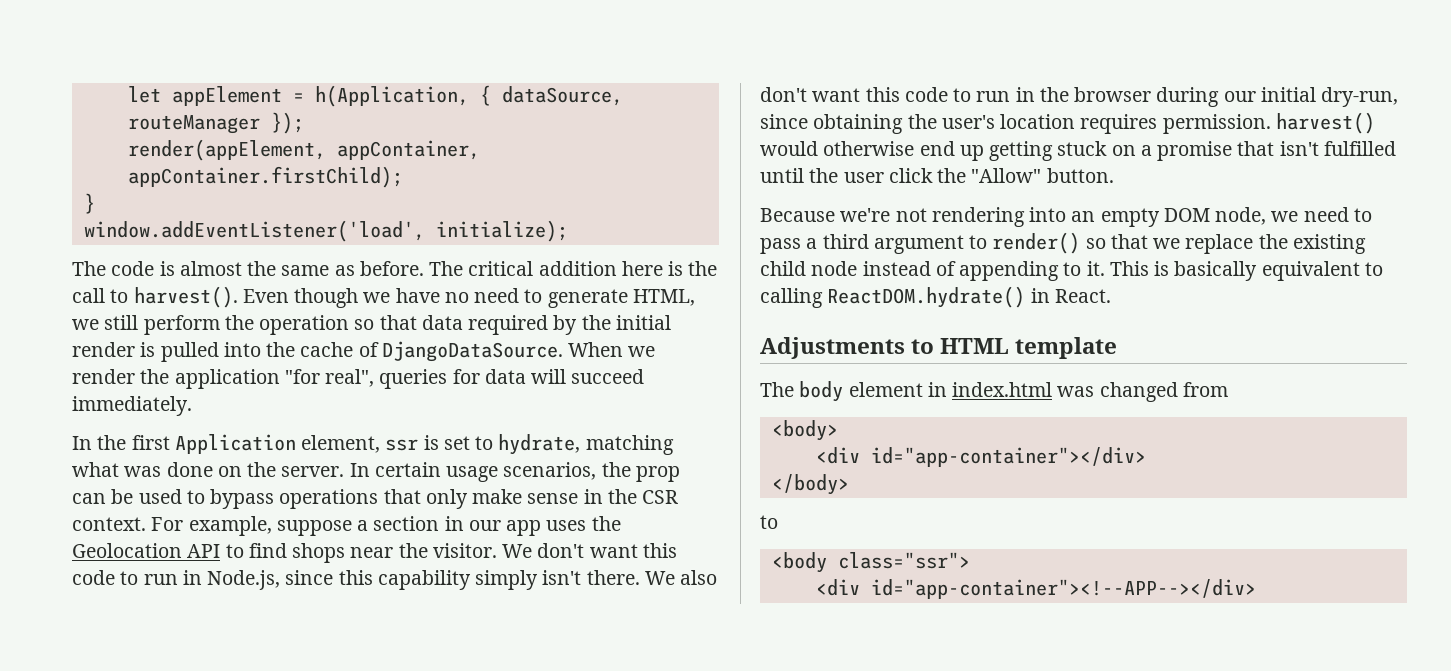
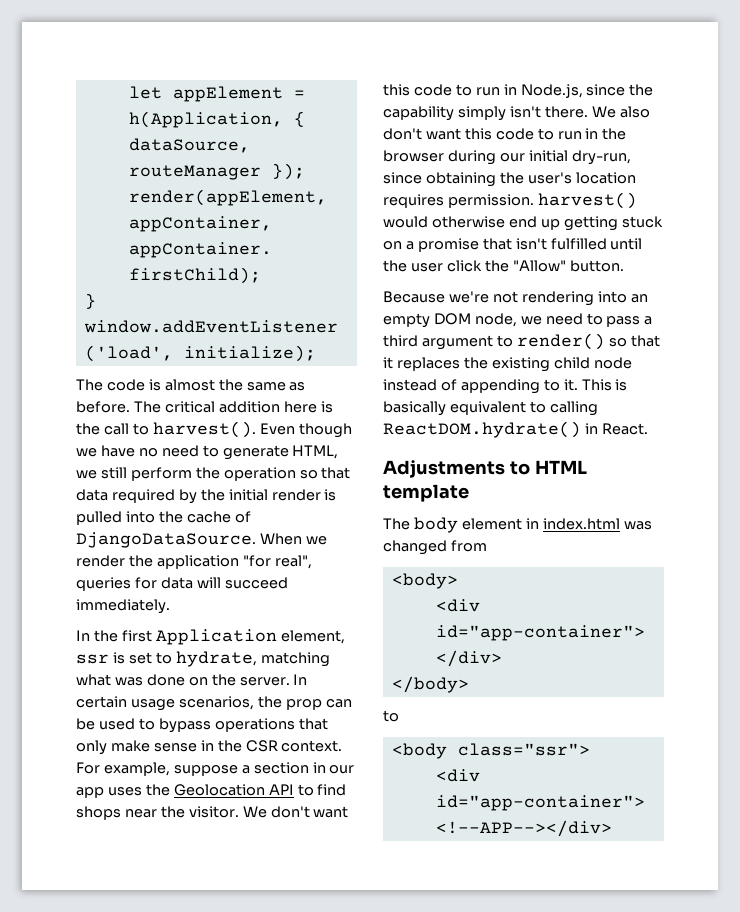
[338,570,373,585] this -> [629,84,654,96] the
[1153,234,1254,254] we replace -> [383,357,460,371] it replaces

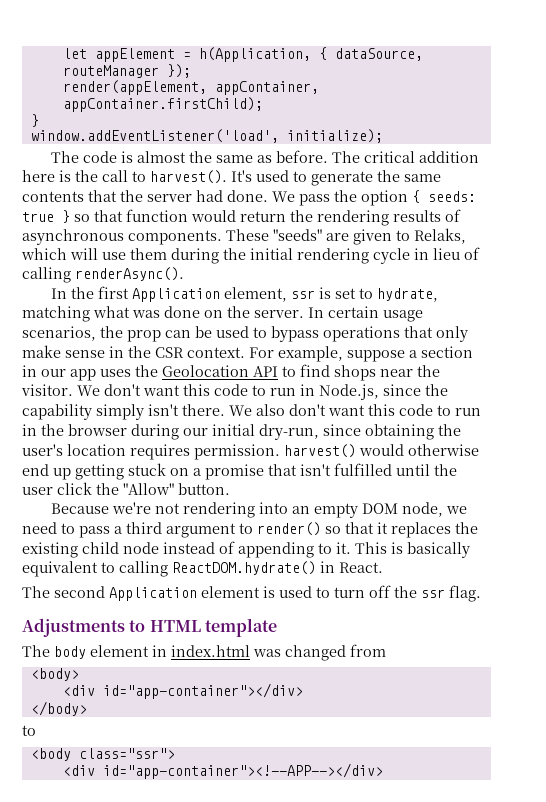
[259,423,352,438] [76,445,339,460] [76,467,351,481] [76,489,337,504] [76,511,251,525] [76,532,327,548] [76,555,312,569] [76,577,288,591] [76,599,170,614] Even though we have no need to generate HTML, we still perform the operation so that data required by the initial render is pulled into the cache of DjangoDataSource. When we render the application "for real", queries for data will succeed immediately. -> [231,170,441,186] [22,190,476,206] [22,209,461,226] [22,228,466,245] [21,247,480,264] [22,267,184,283] It's used to generate the same contents that the server had done. We pass the option { seeds: true } so that function would return the rendering results of asynchronous components. These "seeds" are given to Relaks, which will use them during the initial rendering cycle in lieu of calling renderAsync().
(648, 429) none -> [22,585,481,602] // The second Application element is used to turn off the ssr flag.

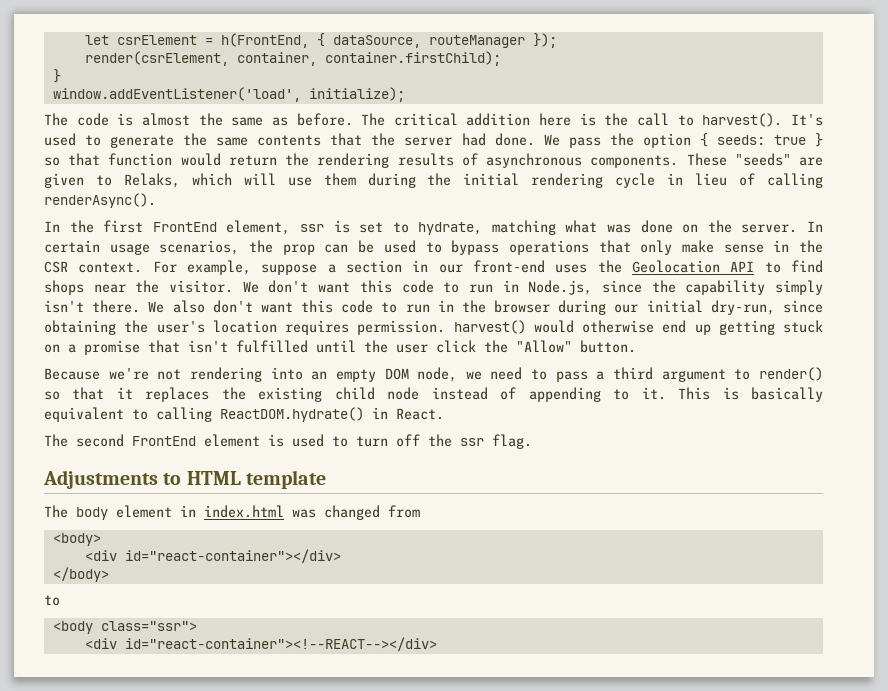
[94,47,311,62] appElement = h(Application, -> [116,33,309,48] csrElement = h(FrontEnd,
[62,80,319,95] [62,97,263,112] render(appElement, appContainer, appContainer.firstChild); -> [84,51,501,66] render(csrElement, container, container.firstChild);
[132,288,221,302] Application -> [152,222,217,232] FrontEnd
[70,369,96,381] app -> [472,260,545,273] front-end
[109,587,197,601] Application -> [132,436,196,446] FrontEnd
[102,683,303,699] id="app-container"></div> -> [124,549,341,563] id="react-container"></div>
[102,763,383,779] id="app-container"><!--APP--></div> -> [124,637,437,651] id="react-container"><!--REACT--></div>

